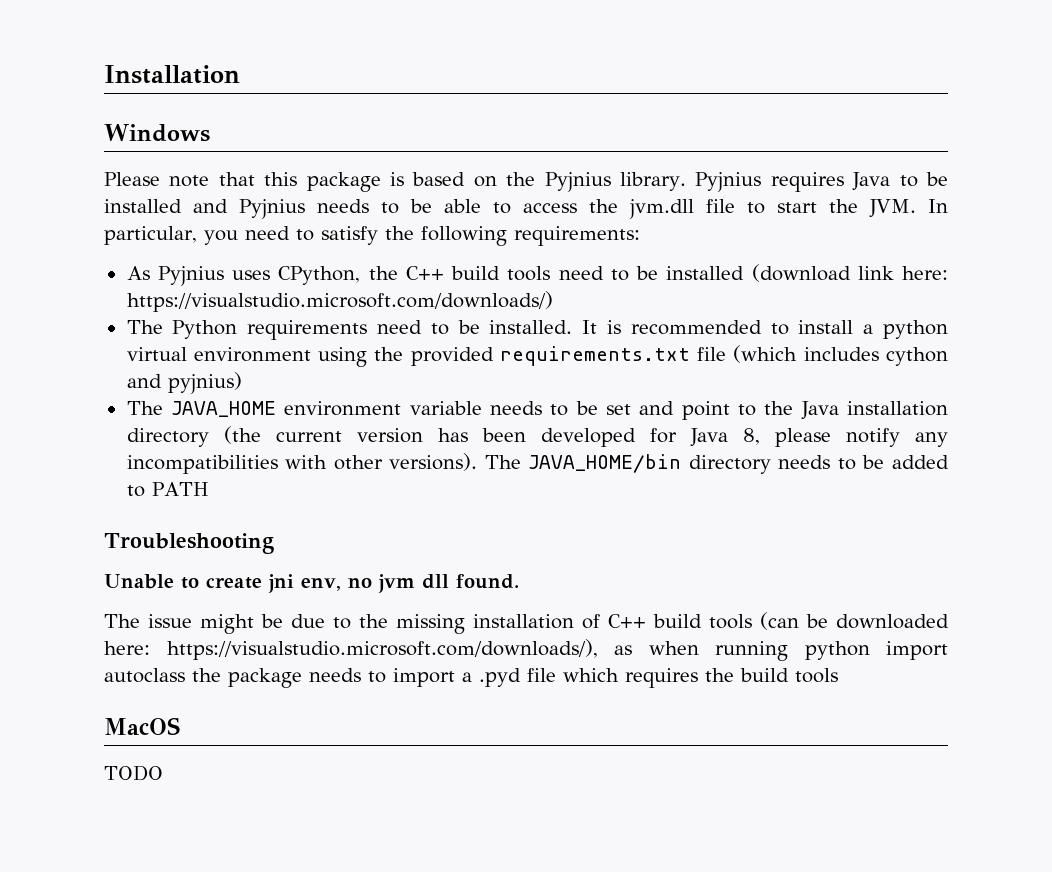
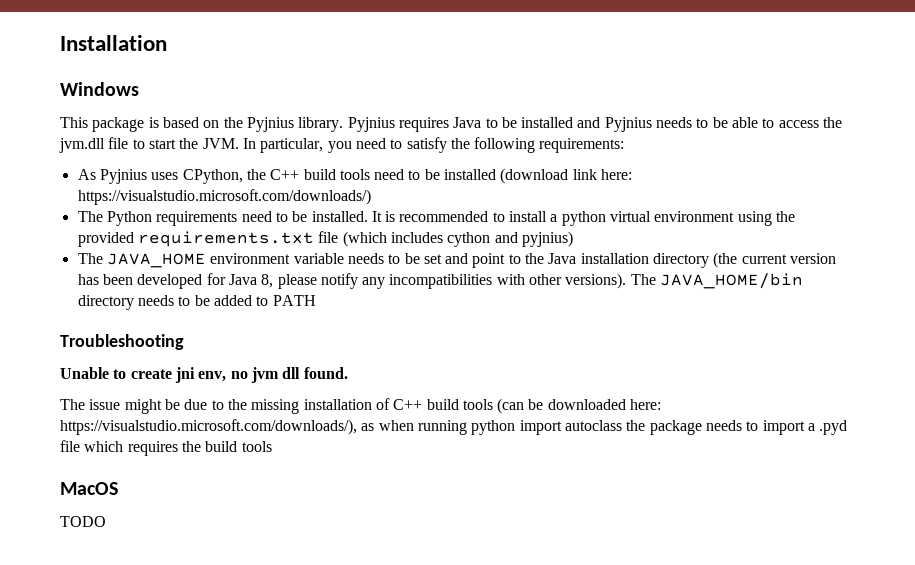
[104,172,298,187] Please note that this -> [60,117,88,128] This

